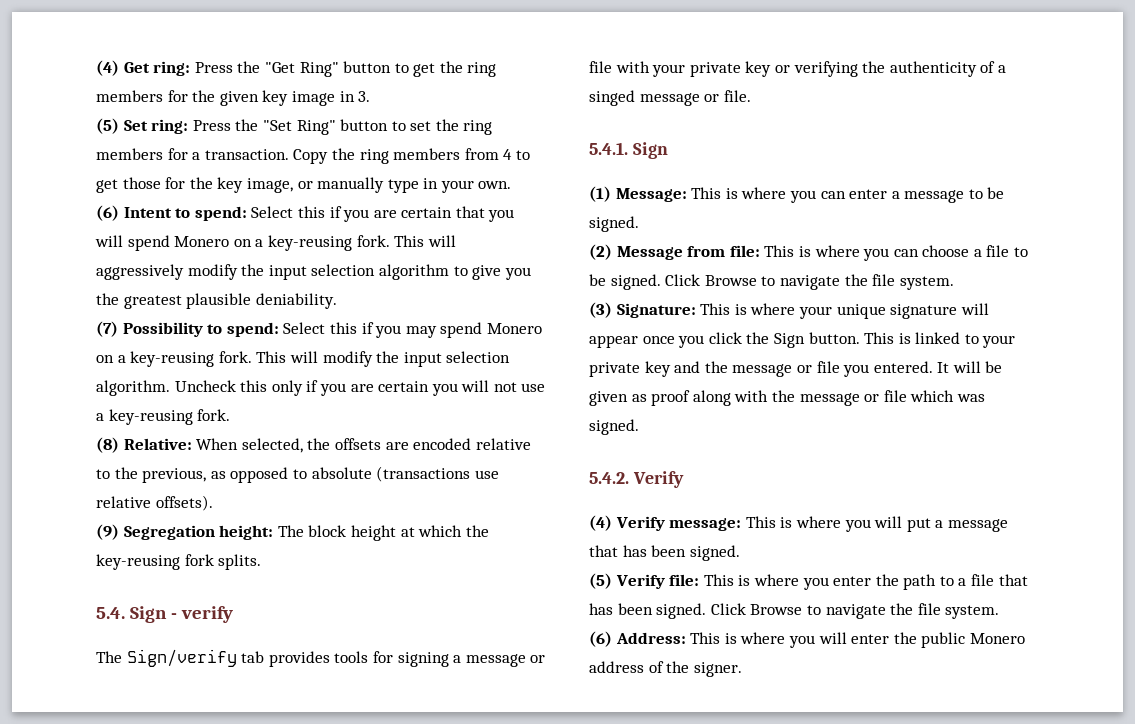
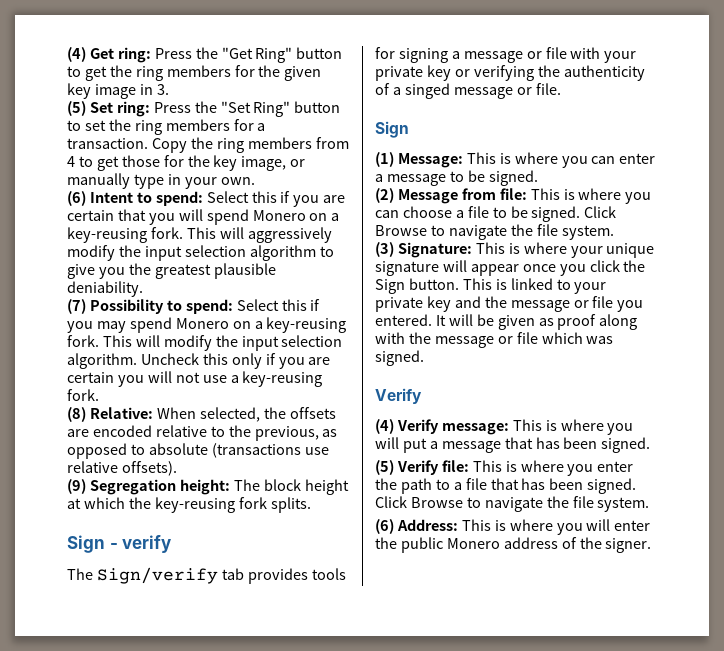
[96,607,125,619] 5.4. -> (311, 505) none
[589,142,628,155] 5.4.1. -> (561, 89) none
[589,472,629,484] 5.4.2. -> (424, 358) none

